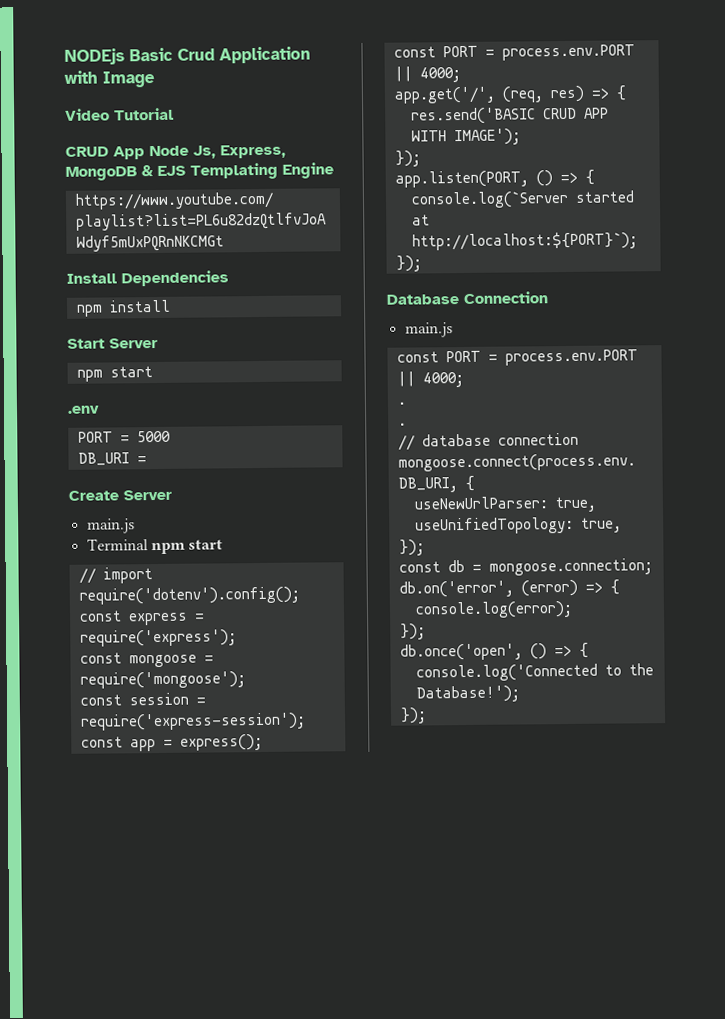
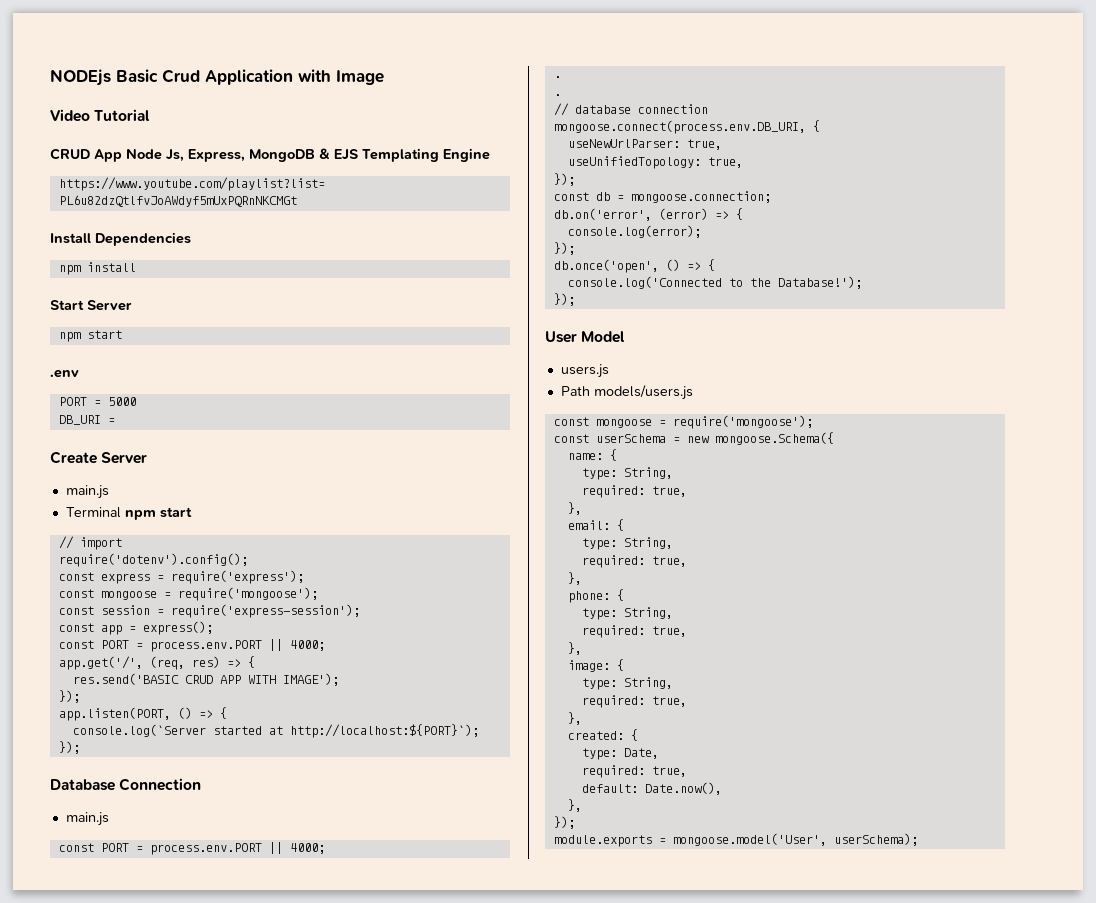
(427, 715) none -> [545,331,626,343] [560,364,609,378] [560,385,693,400] [553,415,813,429] [553,432,834,445] [567,449,617,461] [581,467,673,480] [581,485,687,498] [567,502,582,515] [567,519,624,531] [581,537,673,550] [581,555,687,568] [567,572,582,585] [567,589,624,603] [581,607,673,620] [581,625,687,638] [567,642,582,655] [567,659,624,672] [581,677,673,690] [581,695,687,708] [567,712,582,725] [567,729,638,741] [581,748,659,760] [581,765,687,778] [581,782,722,795] [567,799,582,812] [553,816,575,829] [553,833,918,847] // User Model // users.js // Path models/users.js // const mongoose = require('mongoose'); // const userSchema = new mongoose.Schema({ // name: { // type: String, // required: true, // }, // email: { // type: String, // required: true, // }, // phone: { // type: String, // required: true, // }, // image: { // type: String, // required: true, // }, // created: { // type: Date, // required: true, // default: Date.now(), // }, // }); // module.exports = mongoose.model('User', userSchema);

